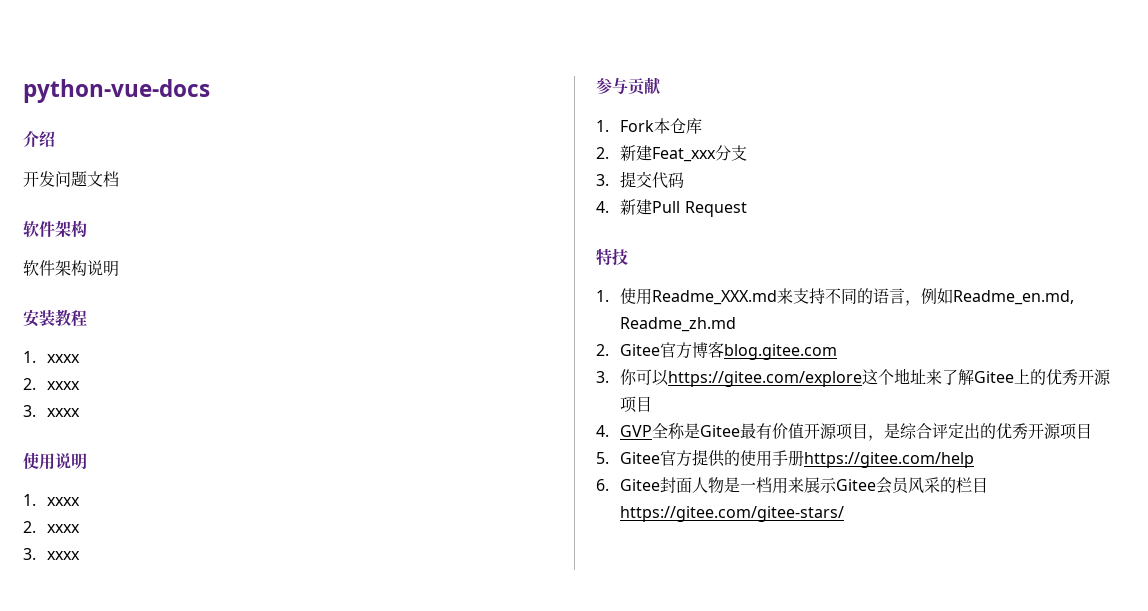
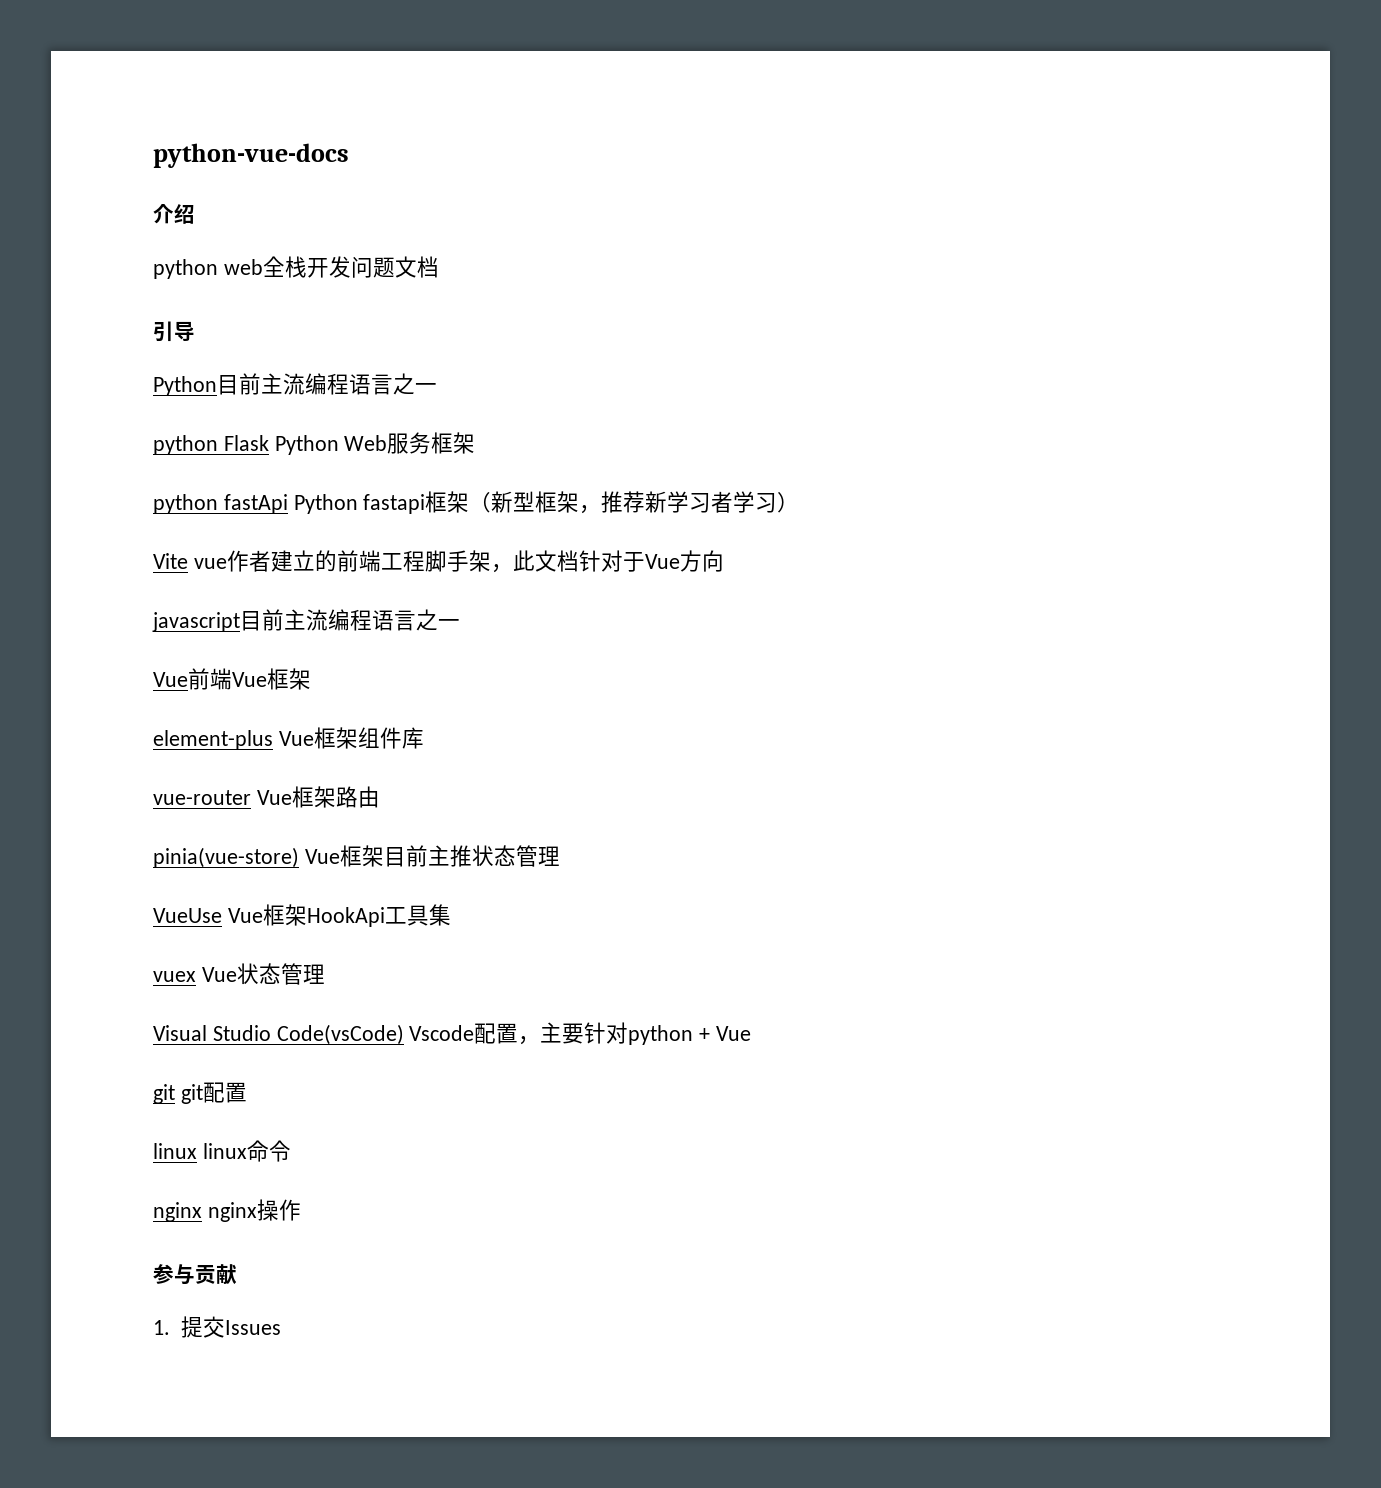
(55, 139) none -> [153,256,307,279] python web全栈
[23,220,87,238] [23,260,119,277] [23,309,87,327] [23,351,81,363] [23,378,81,390] [23,405,81,417] [23,452,87,470] [23,494,81,506] [23,521,81,533] [23,548,81,560] [596,77,661,96] [596,118,703,134] [596,145,748,162] [596,171,685,189] [596,199,747,217] [596,248,628,265] [596,288,1075,306] [620,317,737,332] [596,341,838,360] [596,368,1112,387] [620,396,653,413] [596,423,1093,441] [596,449,975,468] [596,477,989,494] [620,506,845,522] 软件架构 // 软件架构说明 // 安装教程 // 1. xxxx // 2. xxxx // 3. xxxx // 使用说明 // 1. xxxx // 2. xxxx // 3. xxxx // 参与贡献 // 1. Fork本仓库 // 2.新建Feat_xxx分支 // 3.提交代码 // 4.新建Pull Request // 特技 // 1.使用Readme_XXX.md来支持不同的语言，例如Readme_en.md, Readme_zh.md // 2. Gitee官方博客blog.gitee.com // 3.你可以https://gitee.com/explore这个地址来了解Gitee上的优秀开源项目 // 4. GVP全称是Gitee最有价值开源项目，是综合评定出的优秀开源项目 // 5. Gitee官方提供的使用手册https://gitee.com/help // 6. Gitee封面人物是一档用来展示Gitee会员风采的栏目https://gitee.com/gitee-stars/ -> [153,321,195,342] [153,373,437,396] [153,432,476,455] [153,491,800,514] [153,550,724,573] [152,609,460,632] [153,668,311,690] [153,727,424,750] [153,786,380,808] [153,845,560,868] [153,904,451,927] [153,963,325,985] [153,1022,752,1045] [153,1082,247,1104] [153,1140,291,1162] [153,1199,301,1222] [153,1264,237,1285] [153,1316,282,1338] 引导 // Python目前主流编程语言之一 // python Flask Python Web服务框架 // python fastApi Python fastapi框架（新型框架，推荐新学习者学习） // Vite vue作者建立的前端工程脚手架，此文档针对于Vue方向 // javascript目前主流编程语言之一 // Vue前端Vue框架 // element-plus Vue框架组件库 // vue-router Vue框架路由 // pinia(vue-store) Vue框架目前主推状态管理 // VueUse Vue框架HookApi工具集 // vuex Vue状态管理 // Visual Studio Code(vsCode) Vscode配置，主要针对python + Vue // git git配置 // linux linux命令 // nginx nginx操作 // 参与贡献 // 1.提交Issues

